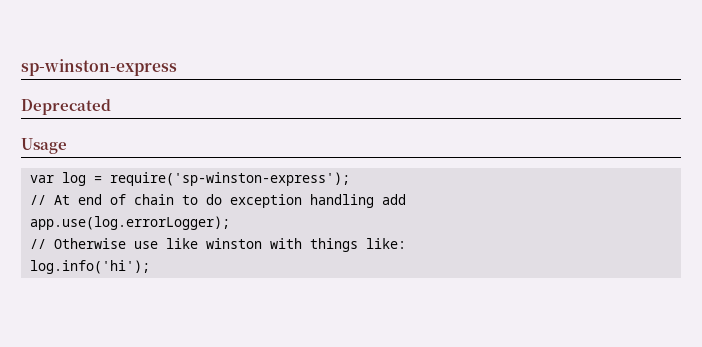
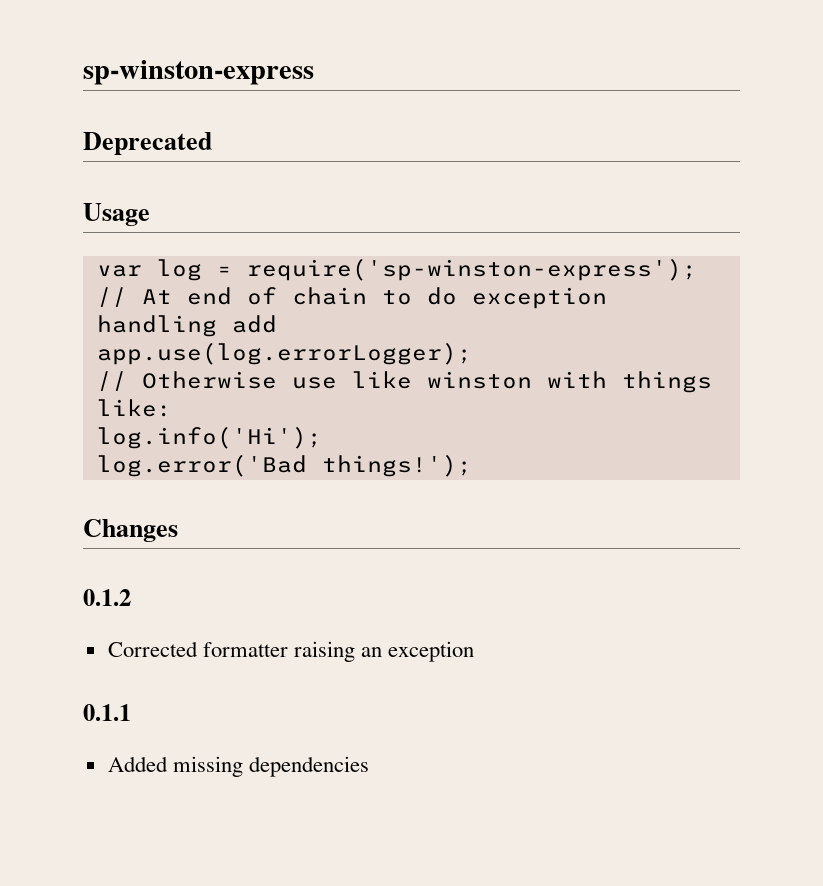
[29,260,150,274] log.info('hi'); -> [96,426,322,449] [96,454,472,477] [83,519,178,542] [83,589,131,606] [107,641,475,662] [83,704,131,721] [107,756,369,777] log.info('Hi'); // log.error('Bad things!'); // Changes // 0.1.2 // Corrected formatter raising an exception // 0.1.1 // Added missing dependencies

